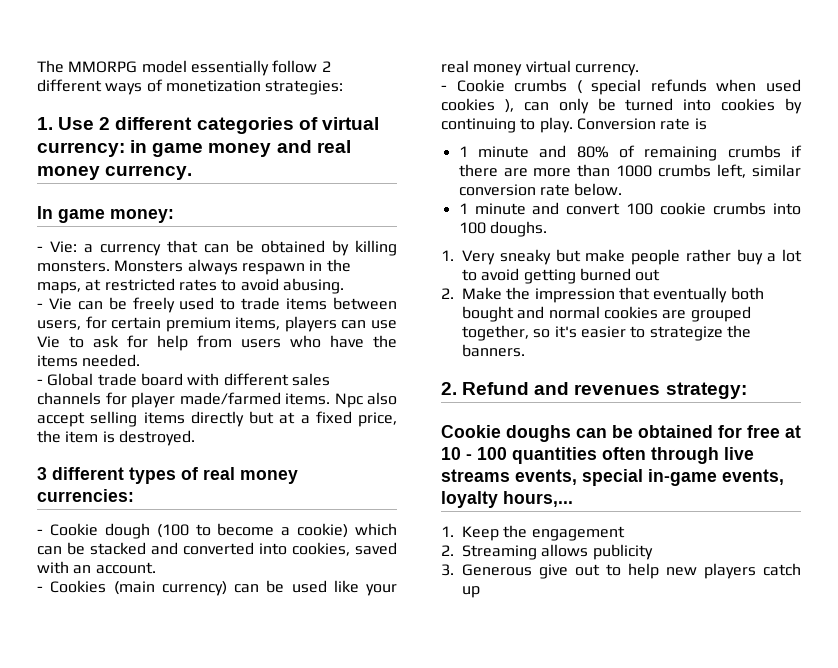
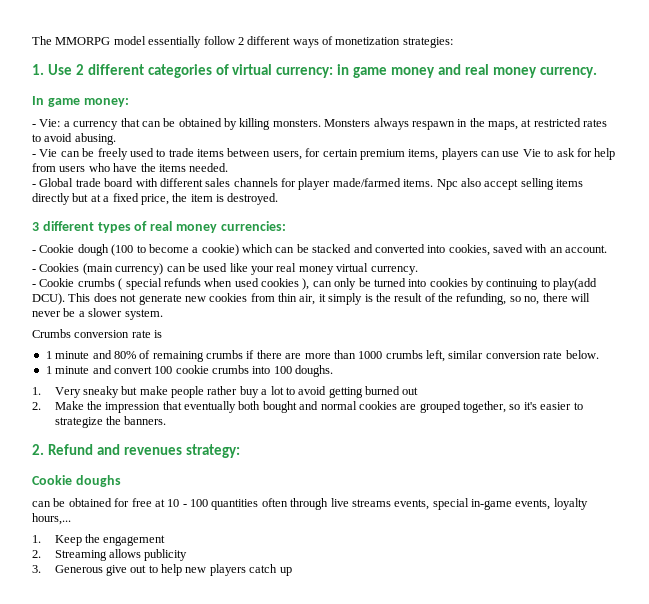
[539,117,656,133] play. Conversion -> [553,278,598,290] [32,293,590,305] [32,308,163,320] [32,329,130,338] play(add DCU). This does not generate new cookies from thin air, it simply is the result of the refunding, so no, there will never be a slower system. // Crumbs conversion
(571, 433) none -> (121, 481) //

